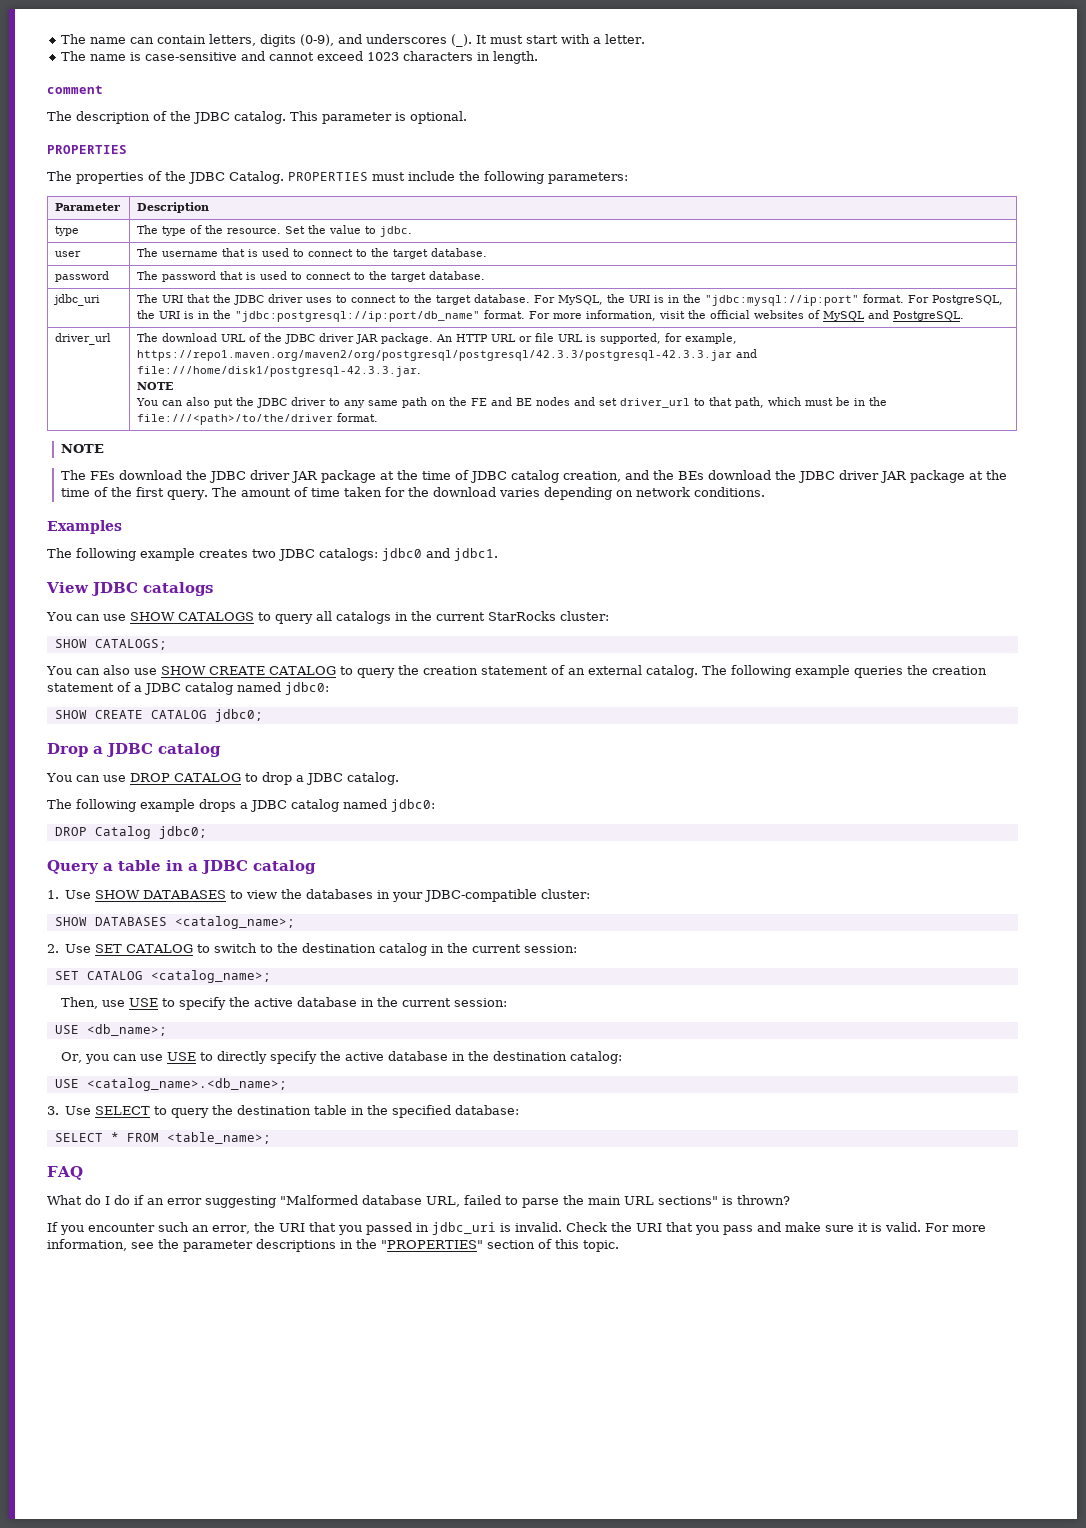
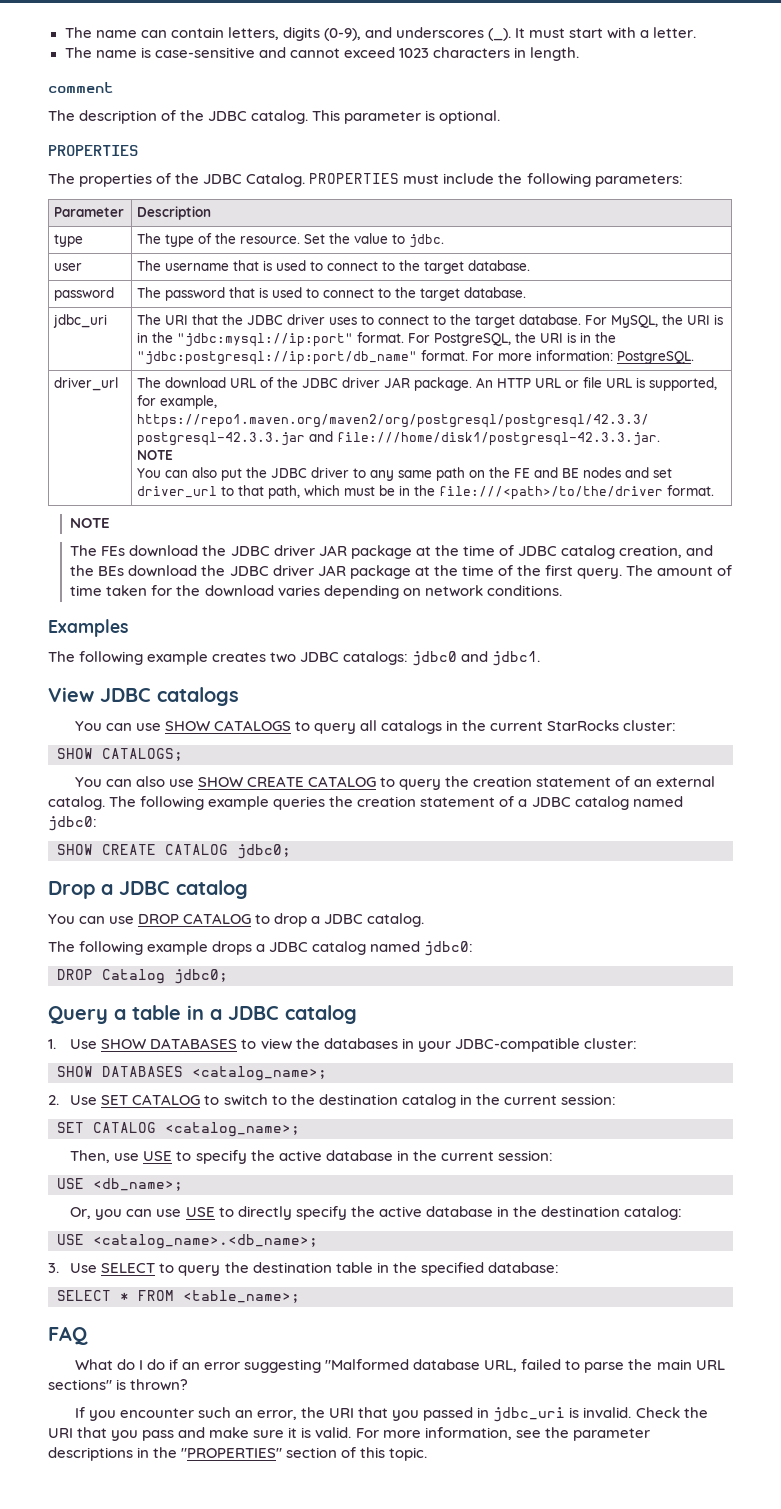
[586,310,890,321] information, visit the official websites of MySQL and -> [536,350,614,361] information:

